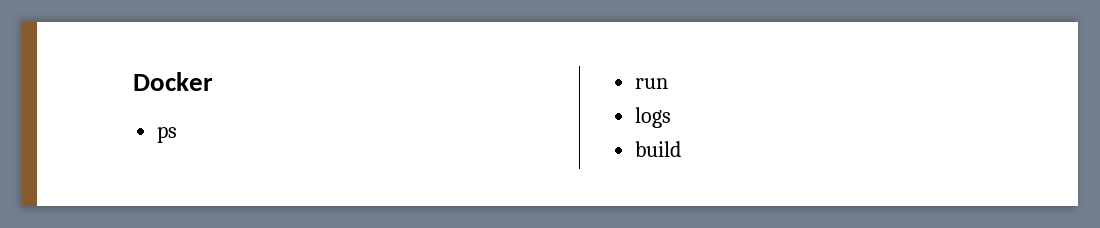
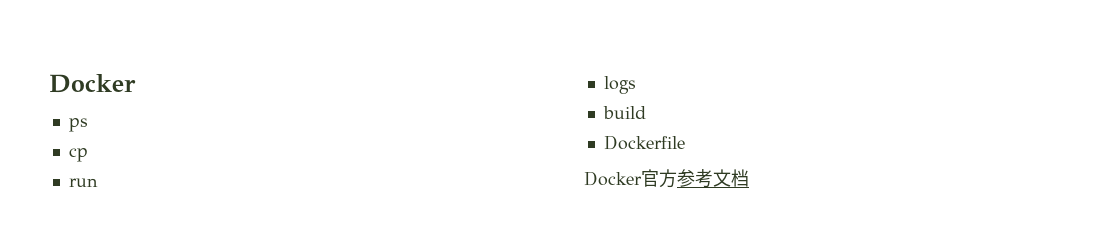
(178, 134) none -> [68,148,88,162] // cp
(682, 149) none -> [603,135,685,150] [584,169,749,188] // Dockerfile // Docker官方参考文档

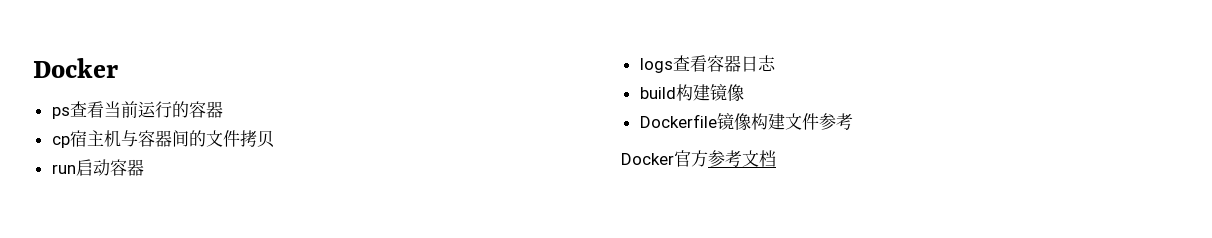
[68,148,88,162] // cp -> [69,101,223,118] [51,130,274,148] 查看当前运行的容器 // cp宿主机与容器间的文件拷贝
(98, 182) none -> [75,159,144,176] 启动容器
(636, 85) none -> [672,55,776,72] 查看容器日志
(646, 112) none -> [675,83,744,102] 构建镜像
(685, 142) none -> [716,112,853,131] 镜像构建文件参考

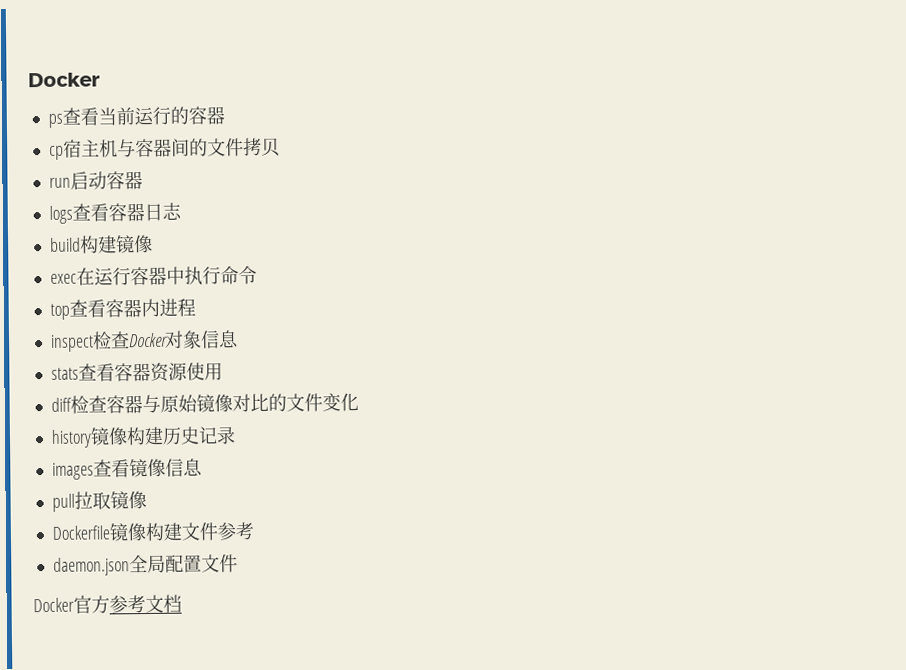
(744, 93) none -> [49,265,257,286] [49,298,196,320] [49,330,239,352] [50,362,223,382] [50,392,359,414] [50,426,236,448] [51,458,203,480] [51,491,147,512] // exec在运行容器中执行命令 // top查看容器内进程 // inspect检查Docker对象信息 // stats查看容器资源使用 // diff检查容器与原始镜像对比的文件变化 // history镜像构建历史记录 // images查看镜像信息 // pull拉取镜像
(853, 121) none -> [52,554,238,576] // daemon.json全局配置文件

